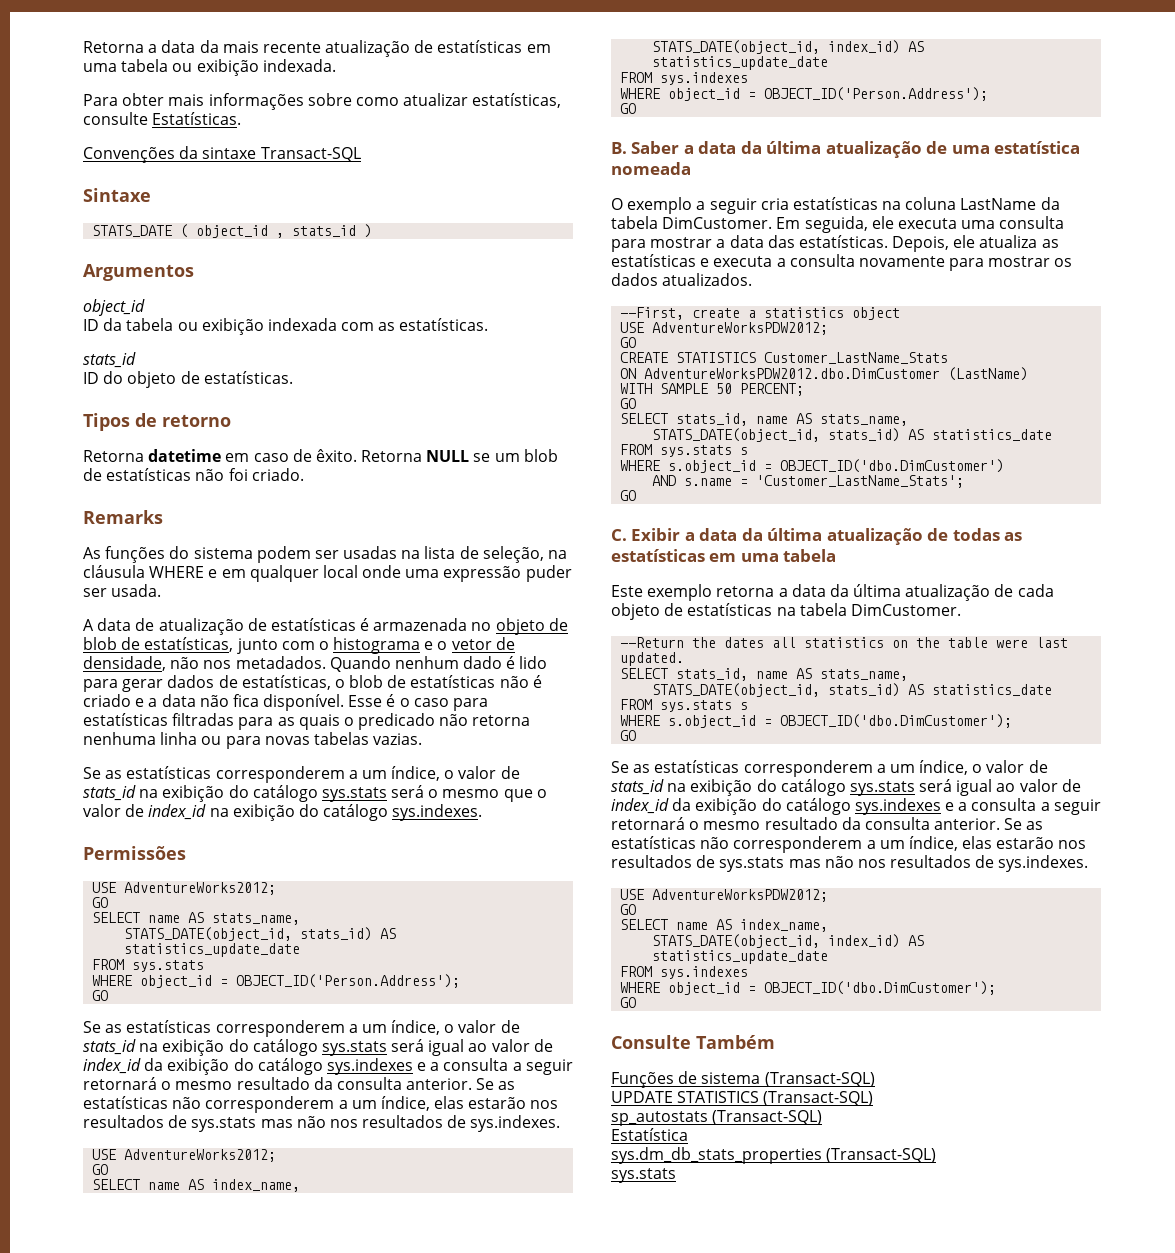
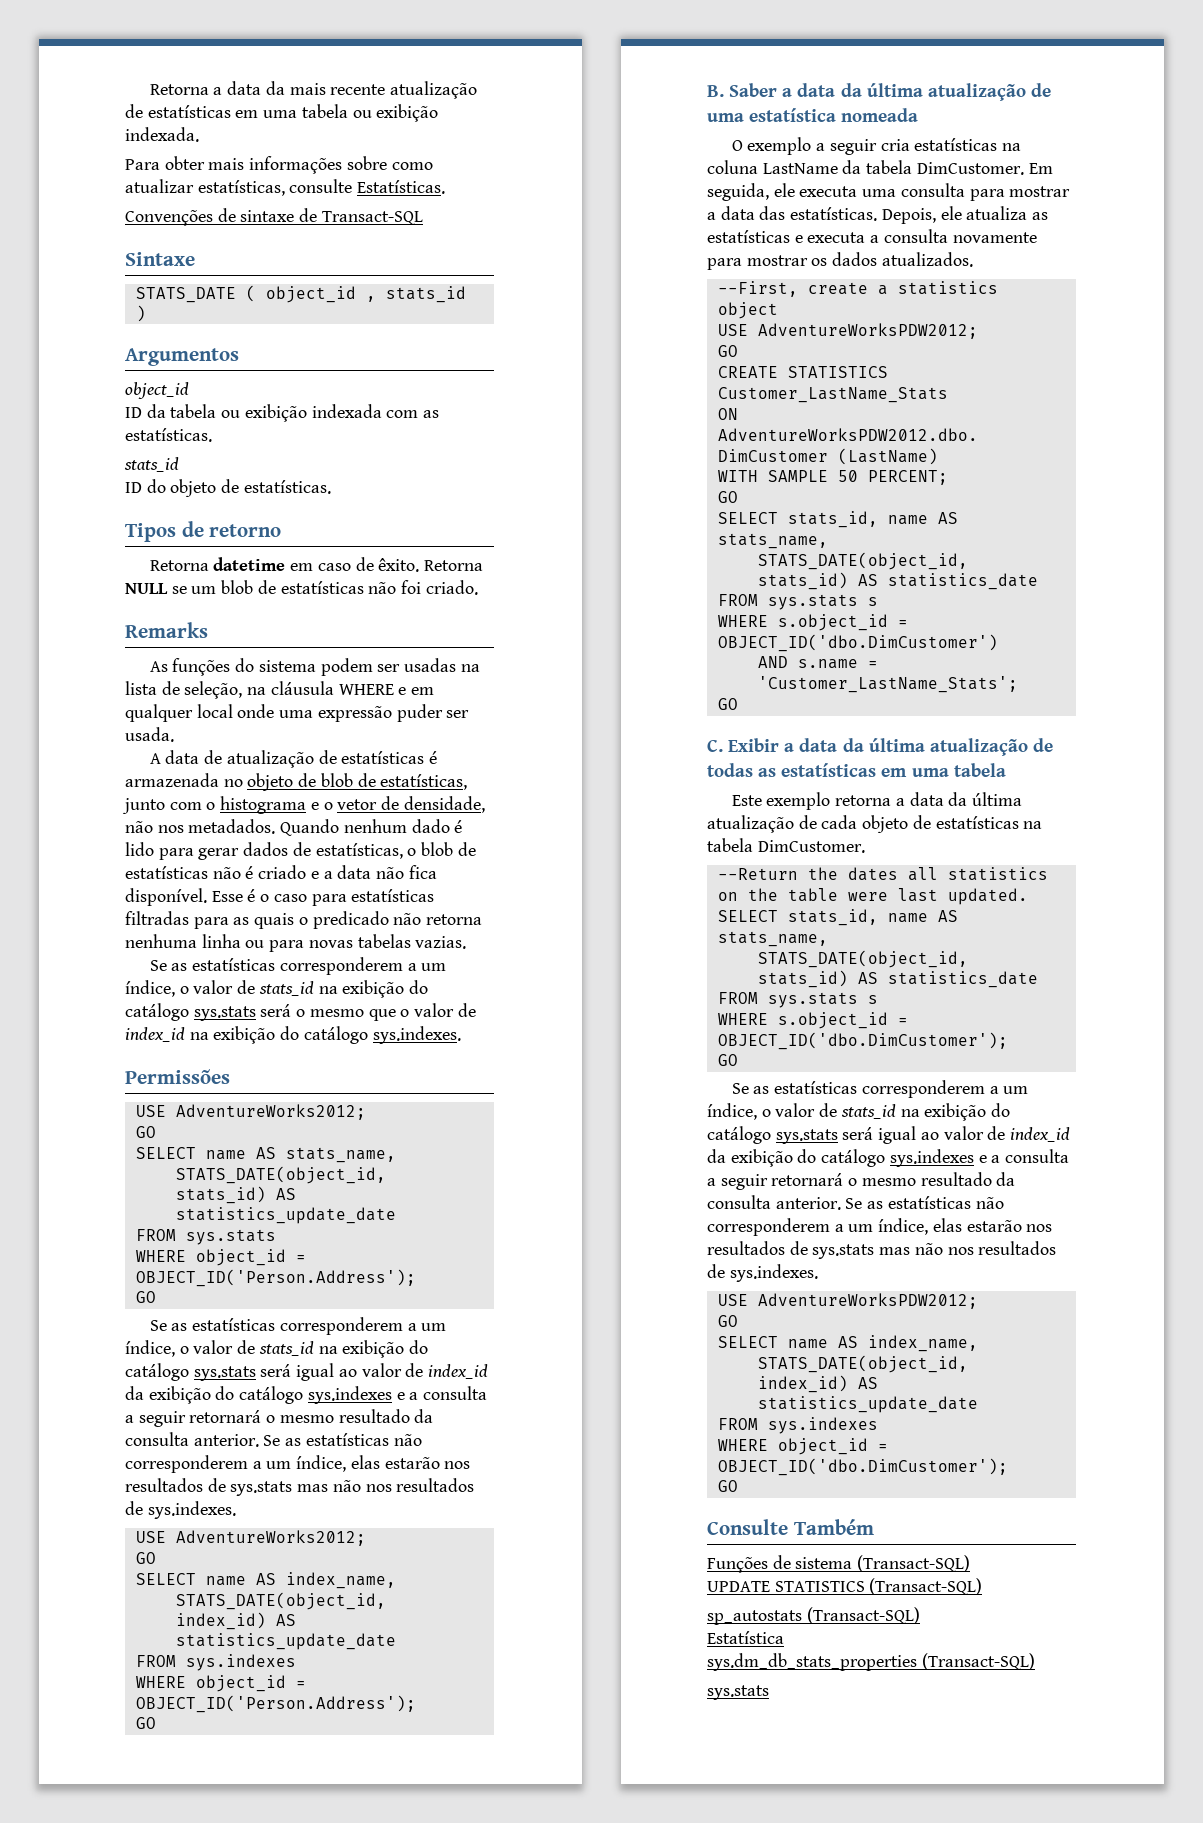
[179,146,257,159] da sintaxe -> [217,208,318,222] de sintaxe de

